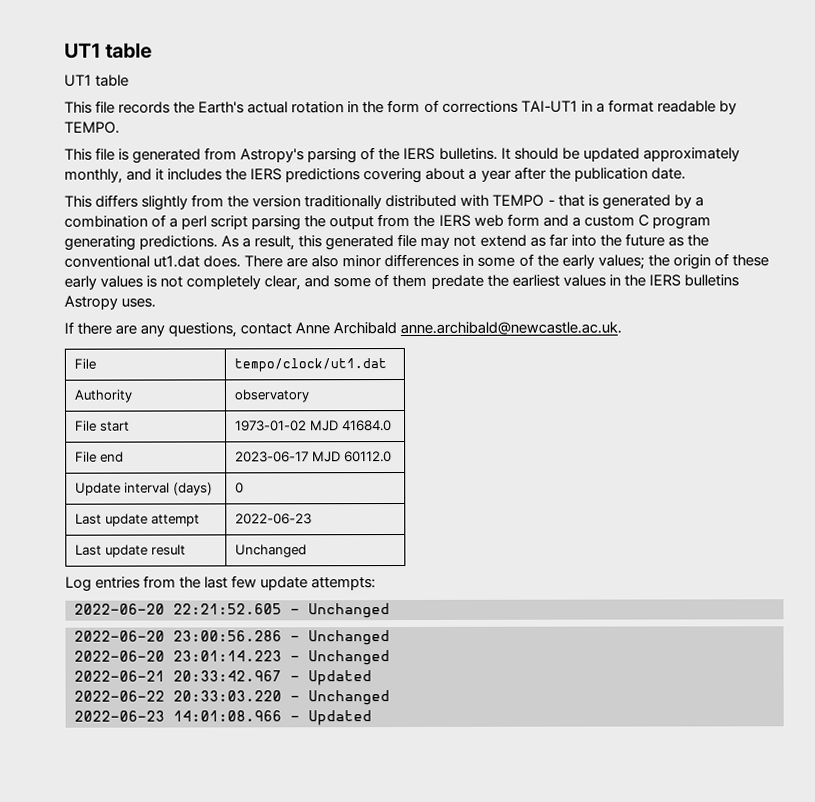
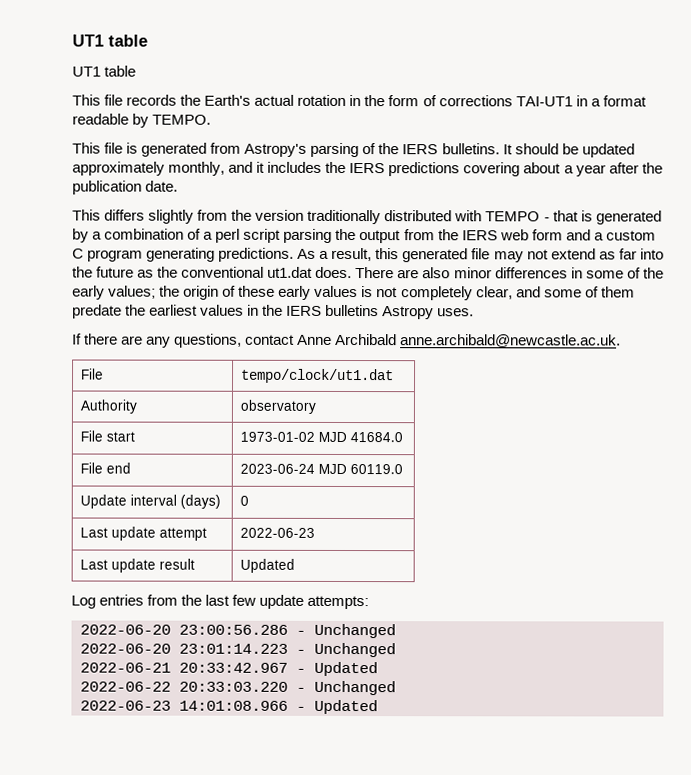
[235,451,392,463] 2023-06-17 MJD 60112.0 -> [239,463,403,475] 2023-06-24 MJD 60119.0
[235,544,308,558] Unchanged -> [239,558,295,573] Updated
[74,603,390,619] // 2022-06-20 22:21:52.605 - Unchanged -> (370, 602) none

